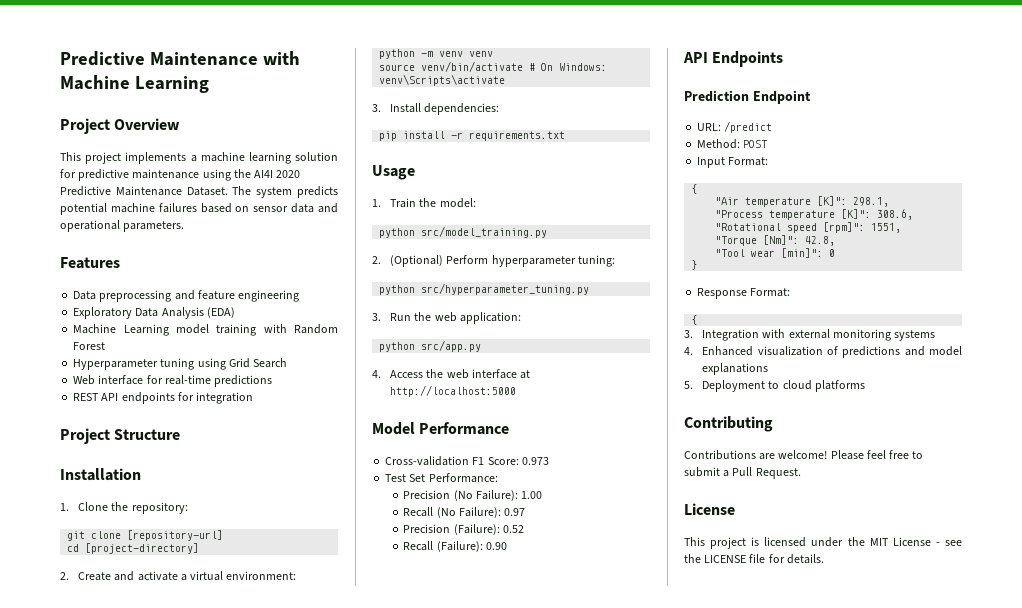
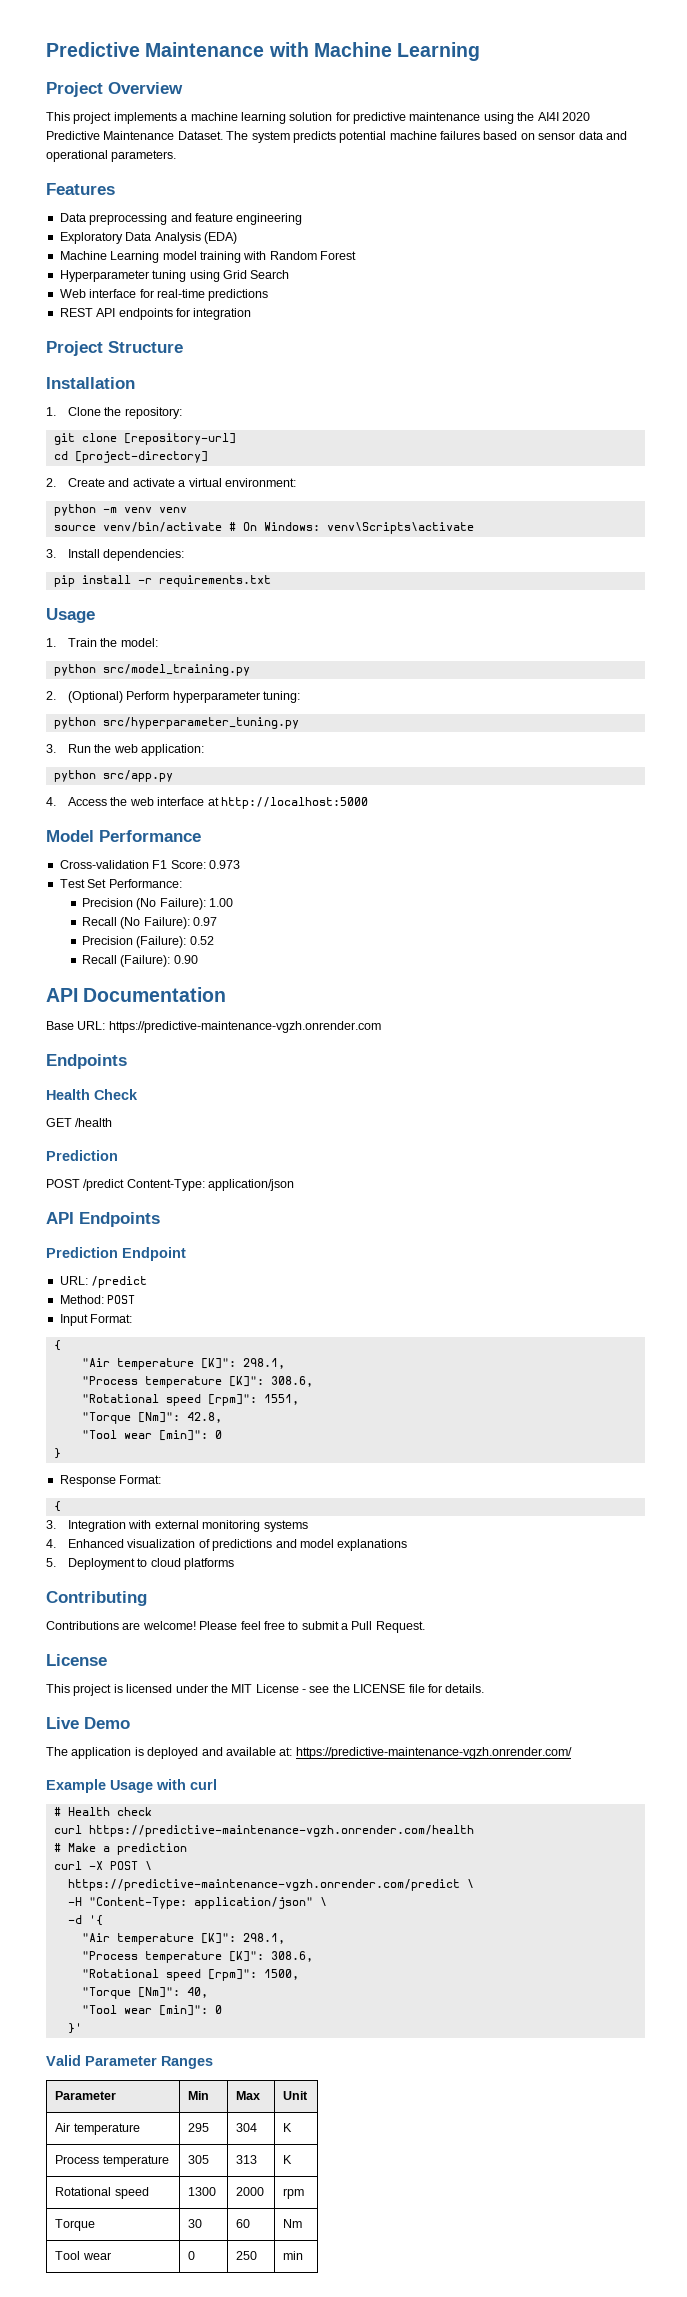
(507, 546) none -> [46,987,227,1002] [46,1021,381,1033] [46,1054,127,1069] [46,1089,138,1100] [46,1118,113,1127] [46,1150,118,1161] [46,1179,295,1191] // API Documentation // Base URL: https://predictive-maintenance-vgzh.onrender.com // Endpoints // Health Check // GET /health // Prediction // POST /predict Content-Type: application/json
(824, 559) none -> [46,1717,130,1729] [46,1747,572,1759] [46,1779,217,1793] [53,1807,152,1816] [53,1825,474,1837] [53,1843,187,1855] [53,1861,152,1870] [67,1879,474,1891] [67,1897,327,1909] [67,1915,103,1926] [81,1933,285,1945] [81,1951,313,1963] [81,1969,299,1981] [81,1987,208,1999] [81,2005,222,2016] [67,2023,82,2034] [46,2055,213,2069] [55,2091,117,2100] [188,2091,210,2100] [236,2091,261,2100] [283,2091,309,2100] [55,2123,140,2135] [188,2123,210,2132] [236,2123,258,2132] [283,2123,293,2132] [55,2155,169,2167] [188,2155,210,2164] [236,2155,258,2164] [283,2155,293,2164] [55,2187,149,2199] [188,2187,217,2196] [236,2187,265,2196] [283,2188,305,2199] [55,2219,96,2231] [188,2219,203,2228] [236,2219,251,2228] [283,2219,303,2228] [55,2251,111,2260] [188,2251,196,2260] [236,2251,258,2260] [283,2251,304,2260] // Live Demo // The application is deployed and available at: https://predictive-maintenance-vgzh.onrender.com/ // Example Usage with curl // # Health check // curl https://predictive-maintenance-vgzh.onrender.com/health // # Make a prediction // curl -X POST \ // https://predictive-maintenance-vgzh.onrender.com/predict \ // -H "Content-Type: application/json" \ // -d '{ // "Air temperature [K]": 298.1, // "Process temperature [K]": 308.6, // "Rotational speed [rpm]": 1500, // "Torque [Nm]": 40, // "Tool wear [min]": 0 // }' // Valid Parameter Ranges // Parameter | Min | Max | Unit // Air temperature | 295 | 304 | K // Process temperature | 305 | 313 | K // Rotational speed | 1300 | 2000 | rpm // Torque | 30 | 60 | Nm // Tool wear | 0 | 250 | min

